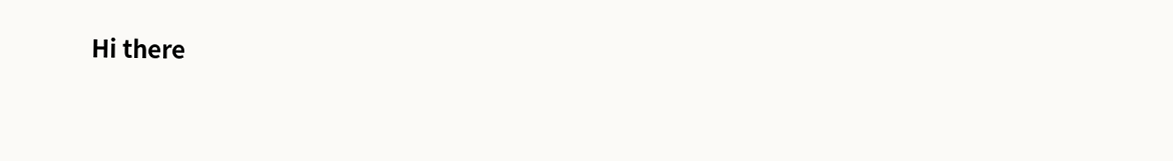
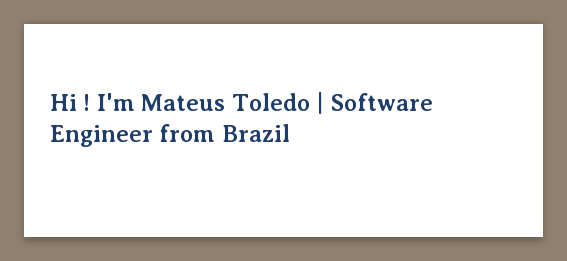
[122,37,187,59] there -> [83,92,433,114] [50,124,290,147] ! I'm Mateus Toledo | Software Engineer from Brazil

